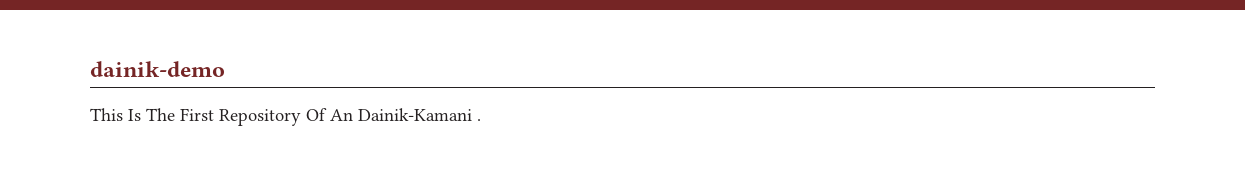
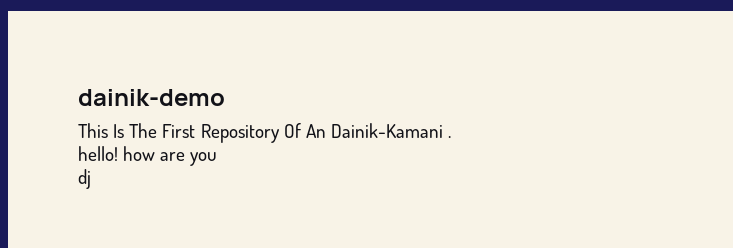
(481, 120) none -> [78,146,218,166] [78,169,91,189] // hello! how are you // dj

